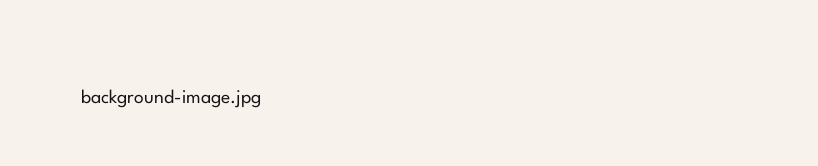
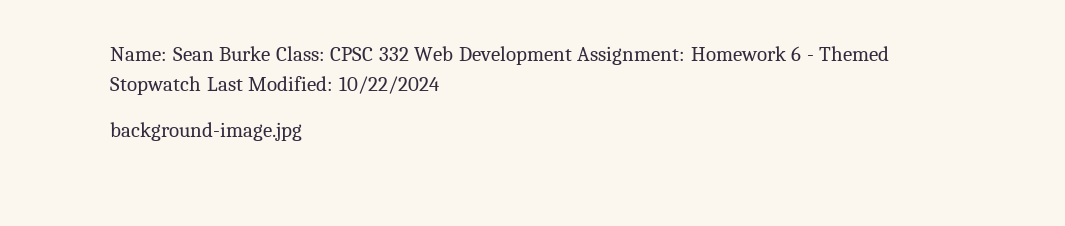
(81, 98) none -> [110,46,890,65] [110,76,440,95] Name: Sean Burke Class: CPSC 332 Web Development Assignment: Homework 6 - Themed Stopwatch Last Modified: 10/22/2024 //

